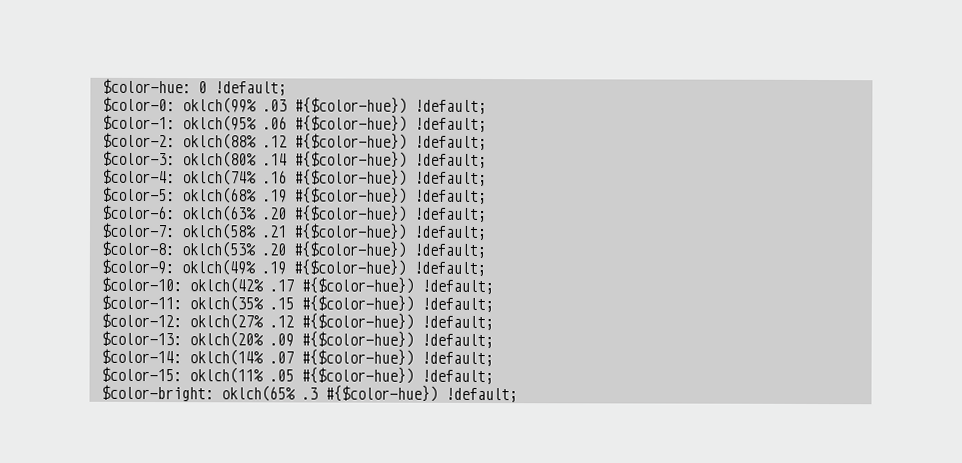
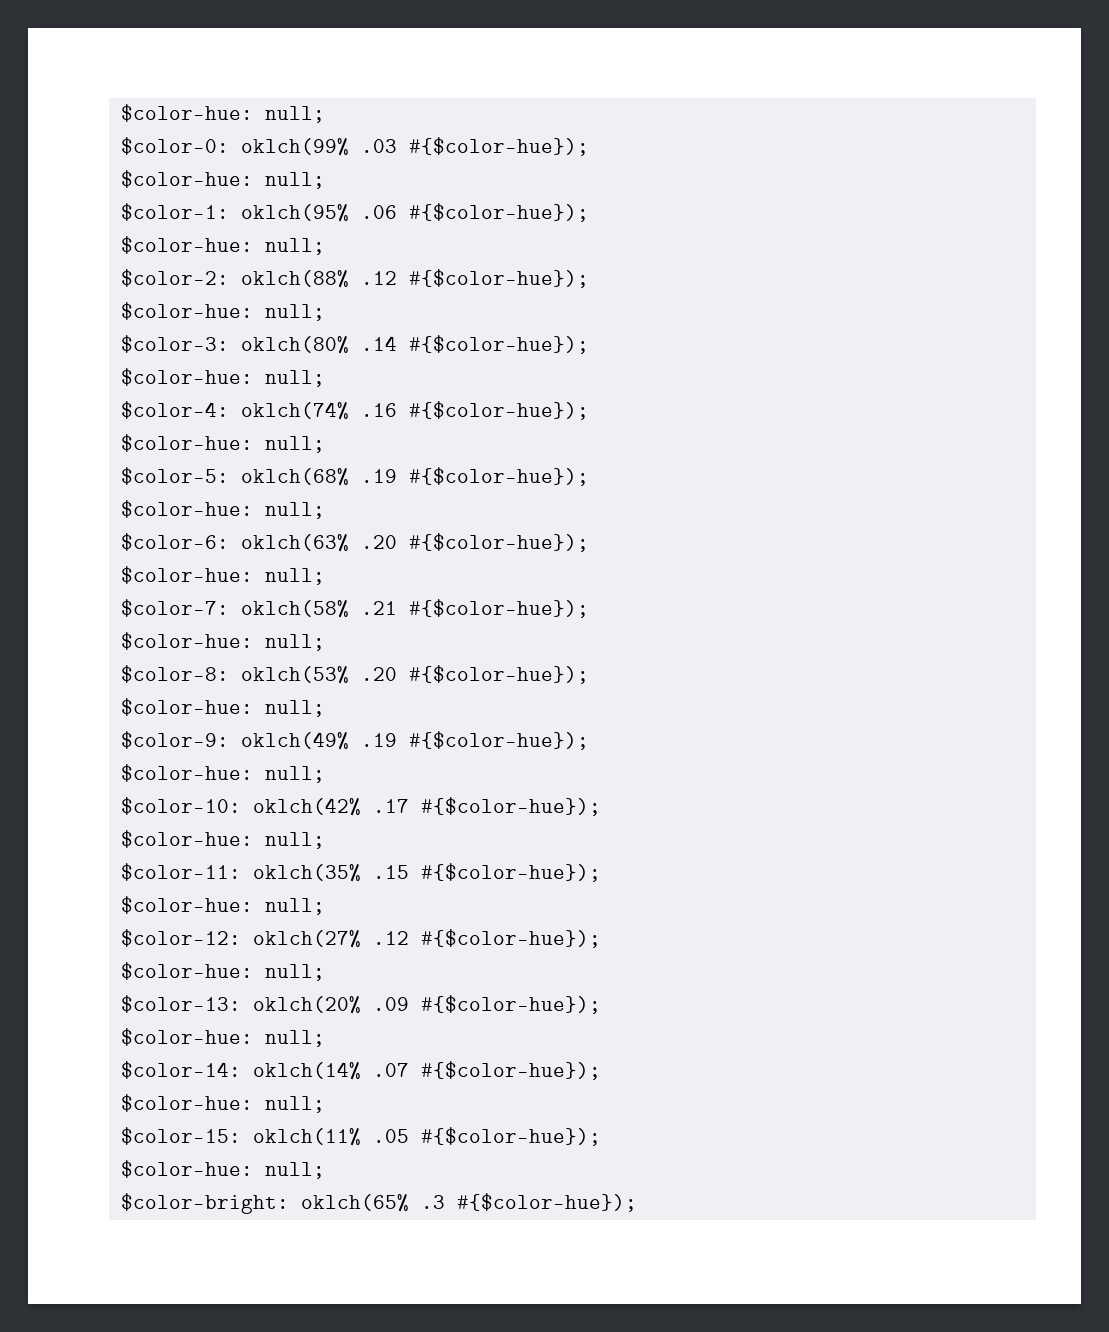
[102,78,287,96] $color-hue: 0 !default; -> [121,104,325,123] $color-hue: null;
[294,97,487,115] #{$color-hue}) !default; -> [409,137,589,156] [121,170,325,189] #{$color-hue}); // $color-hue: null;
[294,115,487,133] #{$color-hue}) !default; -> [409,203,589,222] [121,236,325,255] #{$color-hue}); // $color-hue: null;
[294,133,487,151] #{$color-hue}) !default; -> [409,269,589,288] [121,302,325,321] #{$color-hue}); // $color-hue: null;
[294,151,487,169] #{$color-hue}) !default; -> [409,335,589,354] [121,368,325,387] #{$color-hue}); // $color-hue: null;
[294,169,487,187] #{$color-hue}) !default; -> [409,401,589,420] [121,434,325,453] #{$color-hue}); // $color-hue: null;
[294,187,487,205] #{$color-hue}) !default; -> [409,467,589,486] [121,500,325,519] #{$color-hue}); // $color-hue: null;
[294,205,487,223] #{$color-hue}) !default; -> [409,533,589,552] [121,566,325,585] #{$color-hue}); // $color-hue: null;
[293,223,487,241] #{$color-hue}) !default; -> [409,599,589,618] [121,632,325,651] #{$color-hue}); // $color-hue: null;
[293,241,486,259] #{$color-hue}) !default; -> [409,665,589,684] [121,698,325,717] #{$color-hue}); // $color-hue: null;
[293,259,486,277] #{$color-hue}) !default; -> [409,731,589,750] [121,764,325,783] #{$color-hue}); // $color-hue: null;
[301,277,494,295] #{$color-hue}) !default; -> [421,797,601,816] [121,830,325,849] #{$color-hue}); // $color-hue: null;
[301,295,494,313] #{$color-hue}) !default; -> [421,863,601,882] [121,896,325,915] #{$color-hue}); // $color-hue: null;
[301,313,494,331] #{$color-hue}) !default; -> [421,929,601,948] [121,962,325,981] #{$color-hue}); // $color-hue: null;
[301,331,494,349] #{$color-hue}) !default; -> [421,995,601,1014] [121,1028,325,1047] #{$color-hue}); // $color-hue: null;
[301,349,494,367] #{$color-hue}) !default; -> [421,1061,601,1080] [121,1094,325,1113] #{$color-hue}); // $color-hue: null;
[301,367,494,385] #{$color-hue}) !default; -> [421,1127,601,1146] [121,1160,325,1179] #{$color-hue}); // $color-hue: null;
[325,385,518,403] #{$color-hue}) !default; -> [457,1193,637,1212] #{$color-hue});

